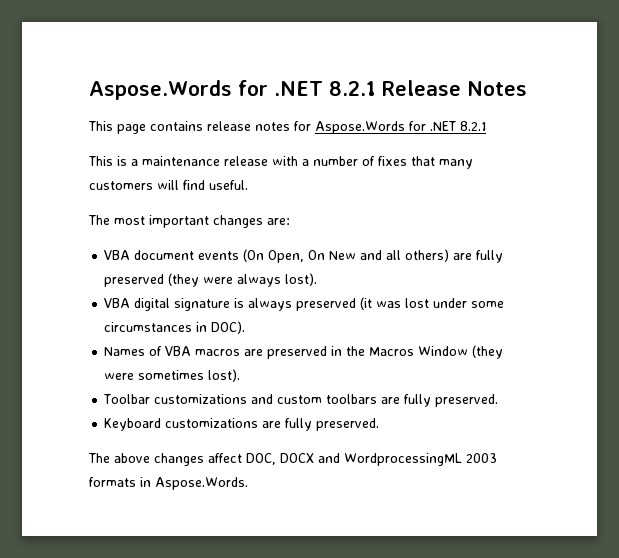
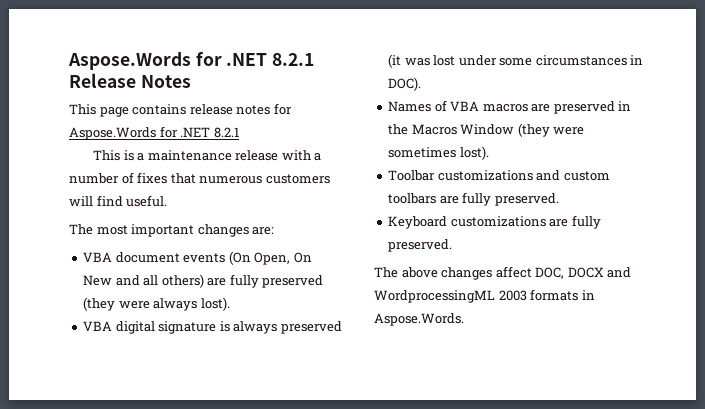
[439,159,473,169] many -> [199,176,263,184] numerous

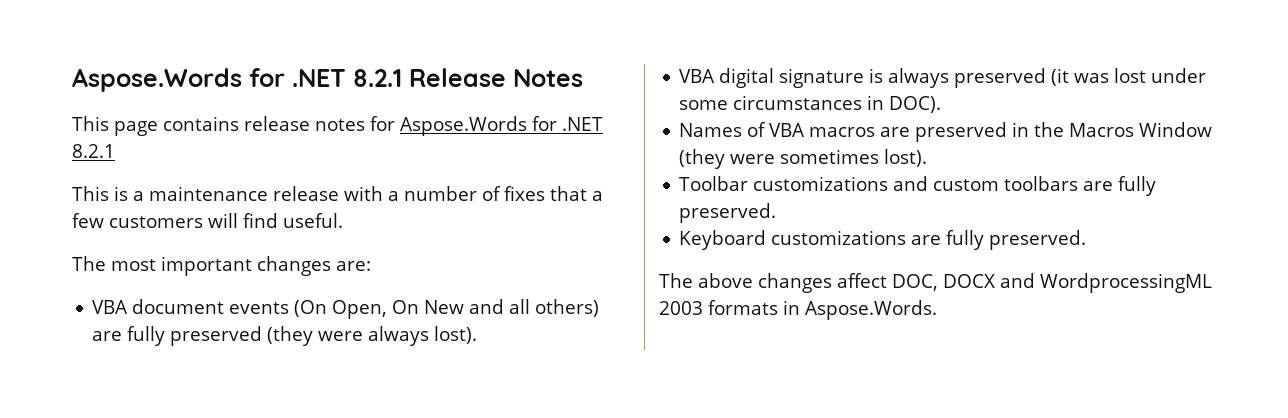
[199,176,263,184] numerous -> [592,191,603,201] [72,213,104,228] a few

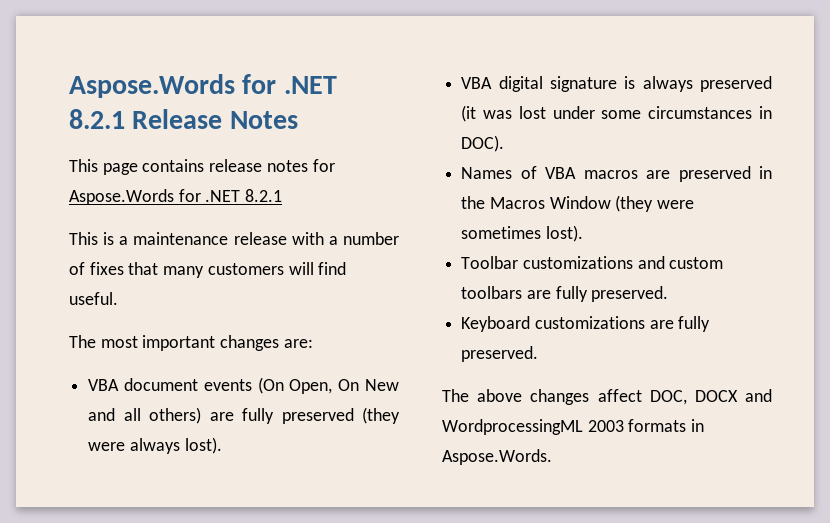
[592,191,603,201] [72,213,104,228] a few -> [163,266,205,278] many

